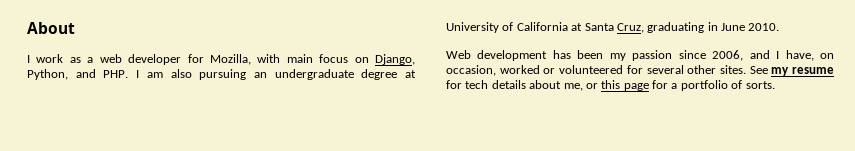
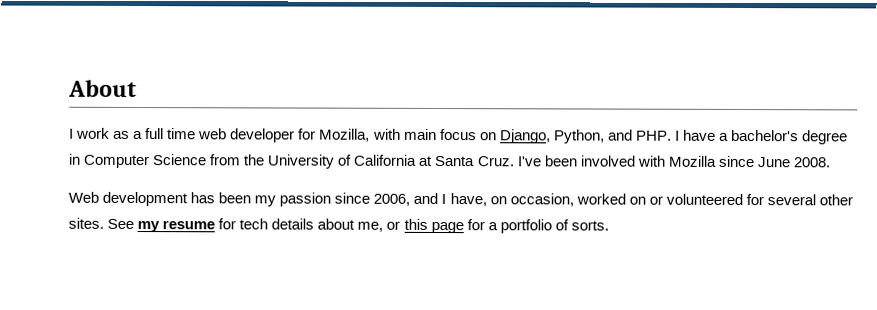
(94, 60) none -> [145,128,197,140] full time
[146,69,416,80] am also pursuing an undergraduate degree at -> [682,129,849,145] [68,153,266,169] have a bachelor's degree in Computer Science from the
[616,22,780,33] Cruz, graduating in June 2010. -> [476,155,830,168] Cruz. I've been involved with Mozilla since June 2008.
(540, 69) none -> [628,196,646,205] on

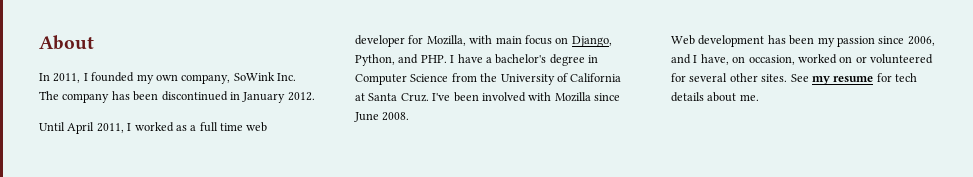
[69,127,111,139] I work -> [39,72,296,84] [39,91,315,103] [39,122,174,134] In 2011, I founded my own company, SoWink Inc. The company has been discontinued in January 2012. // Until April 2011, I worked
[357,218,609,234] me, or this page for a portfolio of sorts. -> [739,94,759,101] me.

